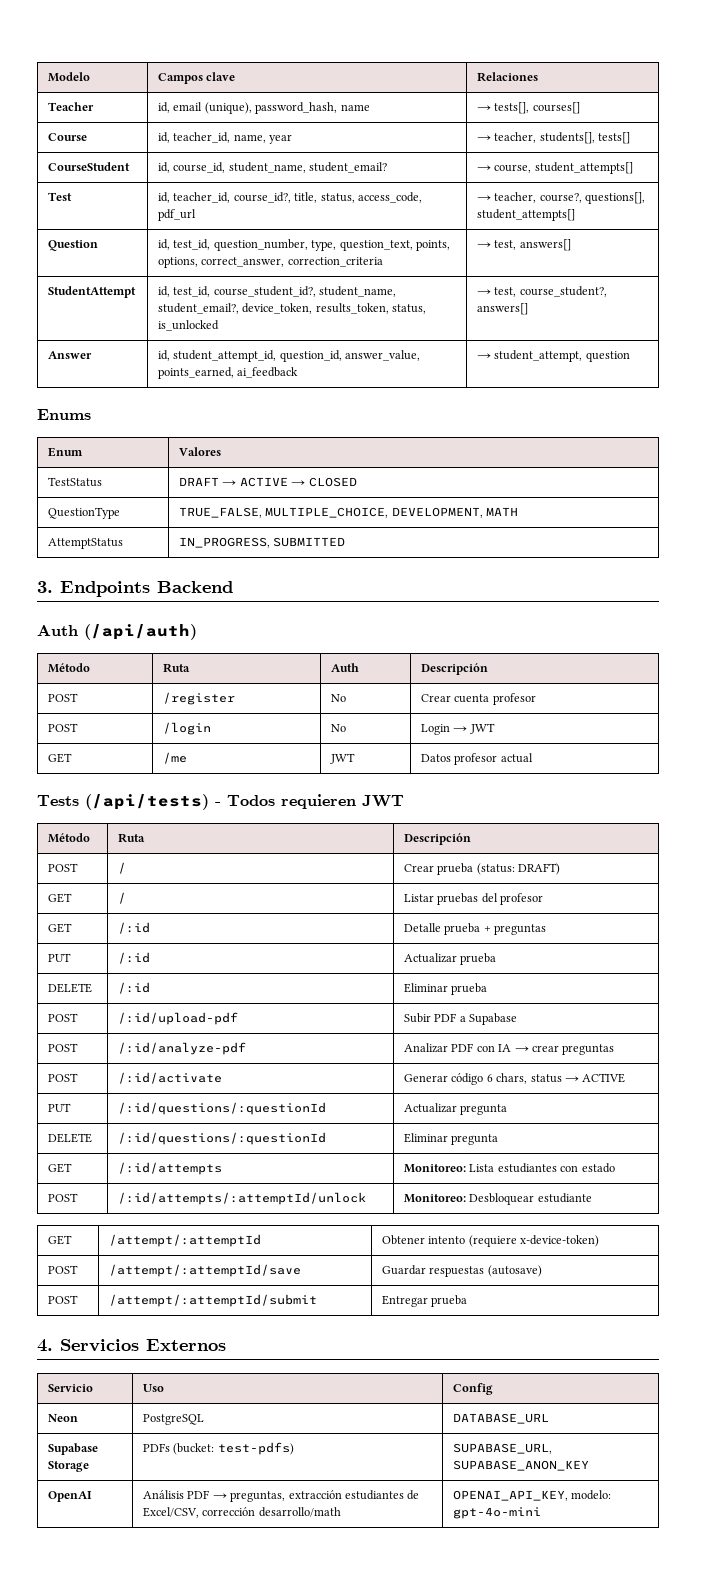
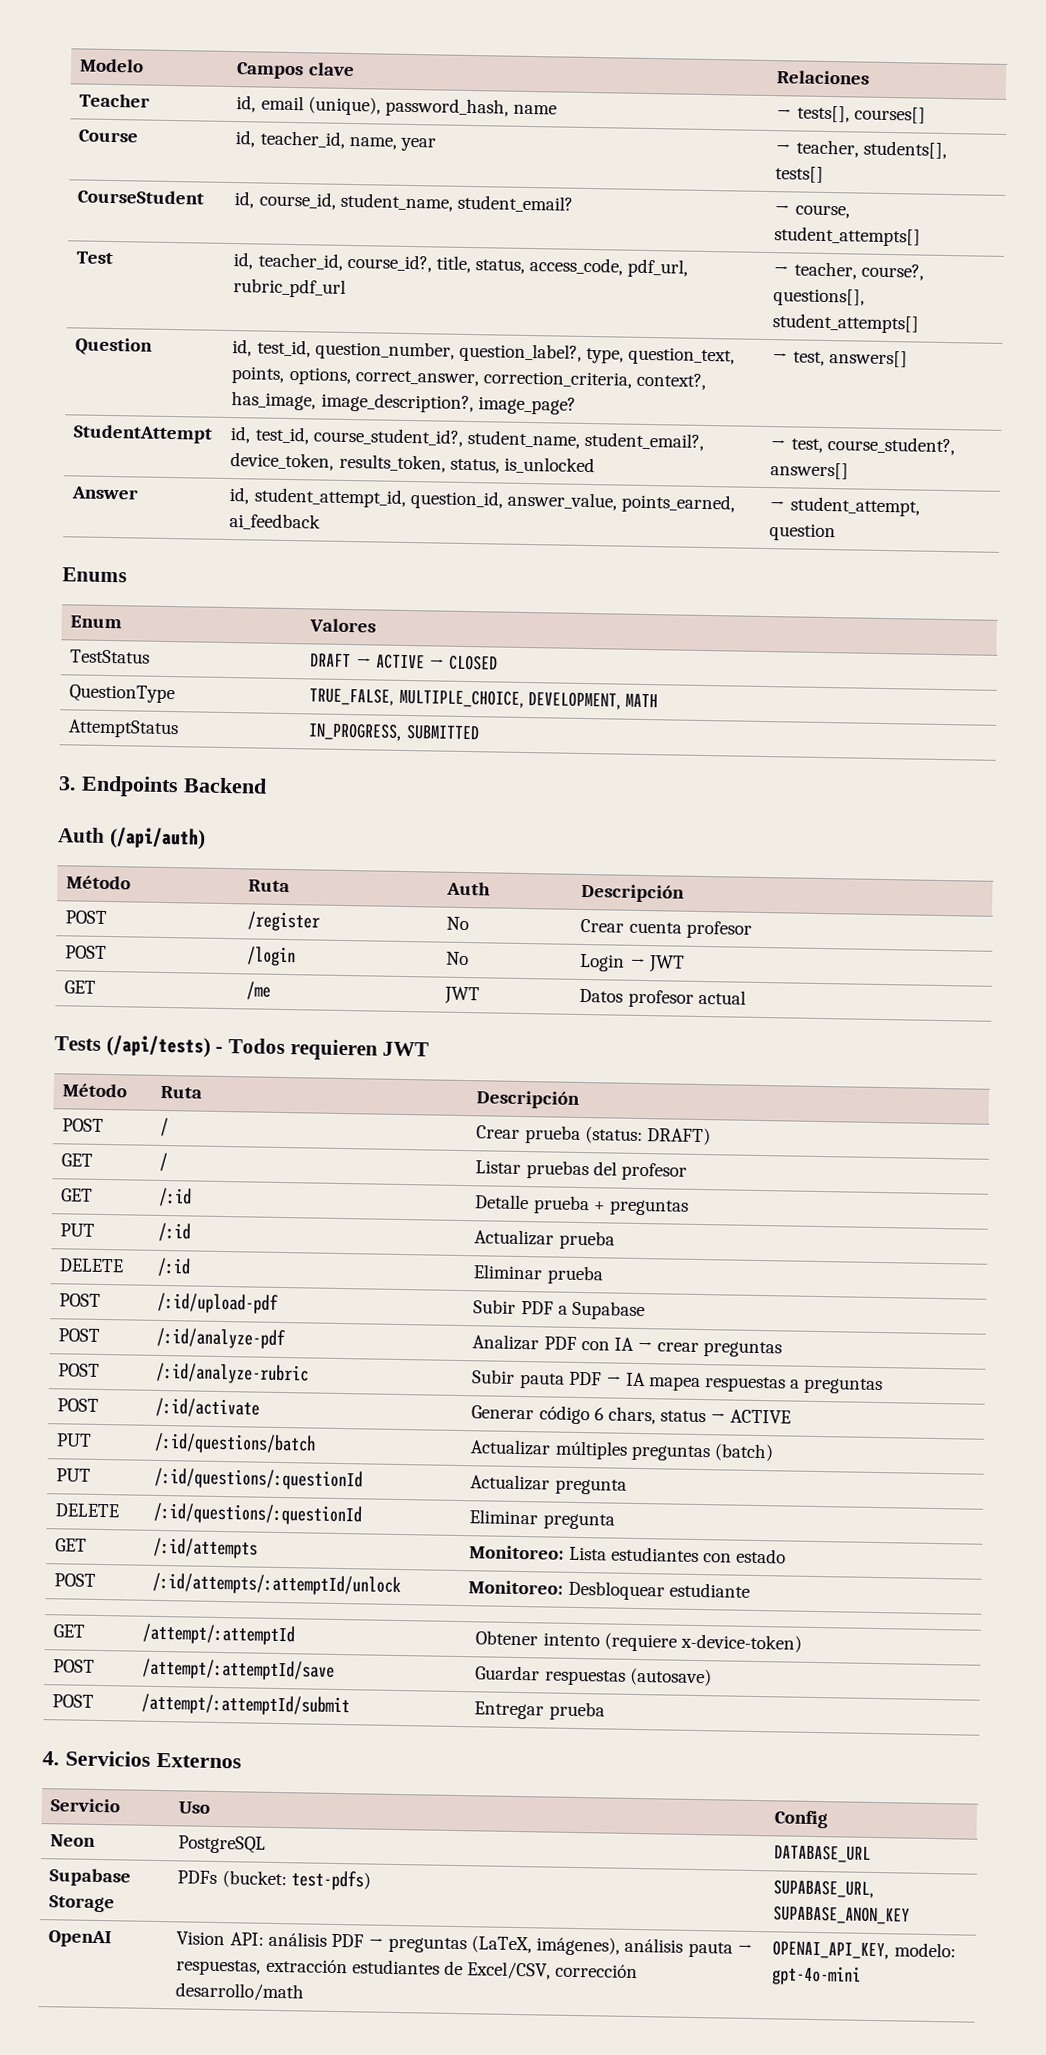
[158,209,197,221] pdf_url -> [627,258,689,278] [233,278,347,298] pdf_url, rubric_pdf_url
(308, 245) none -> [458,342,582,363] question_label?,
[287,257,383,267] correction_criteria -> [482,370,706,390] [231,391,576,415] correction_criteria, context?, has_image, image_description?, image_page?
(615, 1049) none -> [58,1363,101,1377] [156,1362,310,1385] [472,1369,884,1395] // POST | /:id/analyze-rubric | Subir pauta PDF → IA mapea respuestas a preguntas
(626, 1078) none -> [56,1433,93,1447] [154,1432,317,1455] [470,1439,774,1462] // PUT | /:id/questions/batch | Actualizar múltiples preguntas (batch)
[143,1490,286,1502] Análisis PDF → preguntas, -> [176,1931,753,1958] [176,1959,262,1976] Vision API: análisis PDF → preguntas (LaTeX, imágenes), análisis pauta → respuestas,

